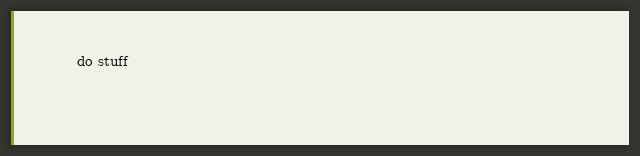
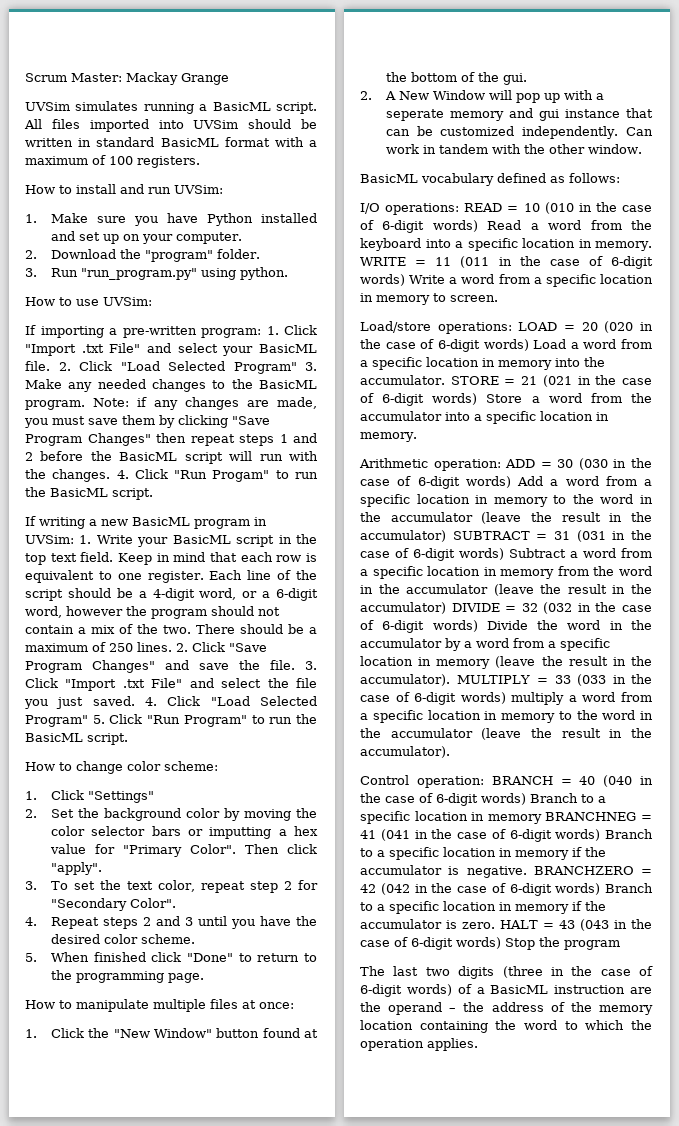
[77,56,129,66] do stuff -> [25,72,229,85] [25,101,317,114] [24,119,317,132] [25,137,317,147] [25,155,200,168] [25,184,223,194] [25,213,317,226] [50,231,242,244] [25,249,260,262] [25,267,288,280] [25,297,152,306] [25,325,317,338] [25,343,317,356] [25,361,317,374] [25,379,317,392] [25,397,317,410] [24,415,270,428] [25,433,317,446] [25,451,318,464] [25,469,318,482] [25,487,153,500] [25,516,267,529] [25,534,317,547] [25,552,317,565] [25,570,317,583] [25,588,318,601] [25,606,280,619] [25,624,317,634] [25,642,267,652] [25,660,317,673] [25,678,317,691] [24,696,317,709] [25,714,317,727] [25,733,128,745] [25,761,218,774] [25,790,154,803] [25,808,317,821] [50,826,318,839] [49,844,317,857] [50,862,102,875] [25,880,318,893] [50,898,176,911] [25,916,317,929] [50,934,195,944] [25,952,317,962] [50,970,204,983] [25,999,294,1012] [25,1028,318,1038] [385,72,527,85] [360,90,604,103] [385,108,653,121] [385,126,653,139] [385,144,642,154] [360,173,620,186] [360,202,652,215] [360,220,652,233] [360,238,653,251] [360,256,653,269] [360,274,653,287] [360,293,498,305] [360,321,653,334] [360,339,652,352] [360,357,605,370] [360,375,652,387] [360,393,652,406] [360,411,609,424] [360,432,417,442] [359,458,652,471] [360,476,652,489] [360,494,653,507] [360,512,652,524] [360,530,652,542] [360,548,652,561] [360,566,652,579] [360,584,652,596] [360,602,652,614] [360,620,652,633] [360,638,610,651] [360,656,652,669] [360,674,652,686] [360,692,652,705] [360,710,653,723] [360,728,652,740] [360,746,450,758] [360,775,653,788] [360,793,606,806] [360,811,652,824] [360,829,653,842] [360,847,606,860] [360,865,652,878] [360,883,653,896] [360,901,606,914] [360,919,652,931] [360,937,620,950] [360,966,653,979] [360,984,652,997] [360,1002,653,1015] [360,1020,652,1033] [360,1038,478,1051] Scrum Master: Mackay Grange // UVSim simulates running a BasicML script. All files imported into UVSim should be written in standard BasicML format with a maximum of 100 registers. // How to install and run UVSim: // 1. Make sure you have Python installed and set up on your computer. // 2. Download the "program" folder. // 3. Run "run_program.py" using python. // How to use UVSim: // If importing a pre-written program: 1. Click "Import .txt File" and select your BasicML file. 2. Click "Load Selected Program" 3. Make any needed changes to the BasicML program. Note: if any changes are made, you must save them by clicking "Save Program Changes" then repeat steps 1 and 2 before the BasicML script will run with the changes. 4. Click "Run Progam" to run the BasicML script. // If writing a new BasicML program in UVSim: 1. Write your BasicML script in the top text field. Keep in mind that each row is equivalent to one register. Each line of the script should be a 4-digit word, or a 6-digit word, however the program should not contain a mix of the two. There should be a maximum of 250 lines. 2. Click "Save Program Changes" and save the file. 3. Click "Import .txt File" and select the file you just saved. 4. Click "Load Selected Program" 5. Click "Run Program" to run the BasicML script. // How to change color scheme: // 1. Click "Settings" // 2. Set the background color by moving the color selector bars or imputting a hex value for "Primary Color". Then click "apply". // 3. To set the text color, repeat step 2 for "Secondary Color". // 4. Repeat steps 2 and 3 until you have the desired color scheme. // 5. When finished click "Done" to return to the programming page. // How to manipulate multiple files at once: // 1. Click the "New Window" button found at the bottom of the gui. // 2. A New Window will pop up with a seperate memory and gui instance that can be customized independently. Can work in tandem with the other window. // BasicML vocabulary defined as follows: // I/O operations: READ = 10 (010 in the case of 6-digit words) Read a word from the keyboard into a specific location in memory. WRITE = 11 (011 in the case of 6-digit words) Write a word from a specific location in memory to screen. // Load/store operations: LOAD = 20 (020 in the case of 6-digit words) Load a word from a specific location in memory into the accumulator. STORE = 21 (021 in the case of 6-digit words) Store a word from the accumulator into a specific location in memory. // Arithmetic operation: ADD = 30 (030 in the case of 6-digit words) Add a word from a specific location in memory to the word in the accumulator (leave the result in the accumulator) SUBTRACT = 31 (031 in the case of 6-digit words) Subtract a word from a specific location in memory from the word in the accumulator (leave the result in the accumulator) DIVIDE = 32 (032 in the case of 6-digit words) Divide the word in the accumulator by a word from a specific location in memory (leave the result in the accumulator). MULTIPLY = 33 (033 in the case of 6-digit words) multiply a word from a specific location in memory to the word in the accumulator (leave the result in the accumulator). // Control operation: BRANCH = 40 (040 in the case of 6-digit words) Branch to a specific location in memory BRANCHNEG = 41 (041 in the case of 6-digit words) Branch to a specific location in memory if the accumulator is negative. BRANCHZERO = 42 (042 in the case of 6-digit words) Branch to a specific location in memory if the accumulator is zero. HALT = 43 (043 in the case of 6-digit words) Stop the program // The last two digits (three in the case of 6-digit words) of a BasicML instruction are the operand – the address of the memory location containing the word to which the operation applies.

